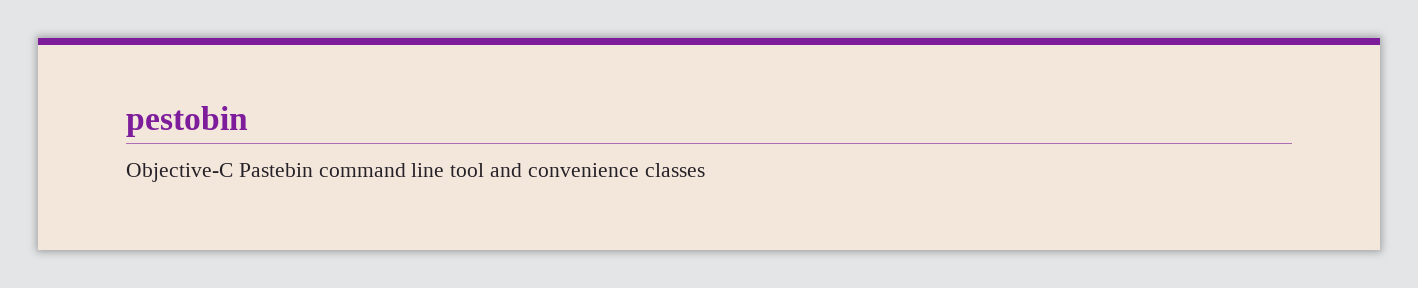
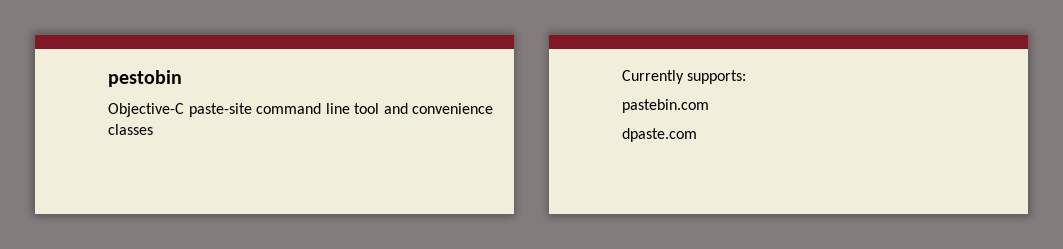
[238,163,313,177] Pastebin -> [188,103,252,117] paste-site
(705, 170) none -> [622,70,747,84] [622,99,709,113] [622,128,697,142] // Currently supports: // pastebin.com // dpaste.com

